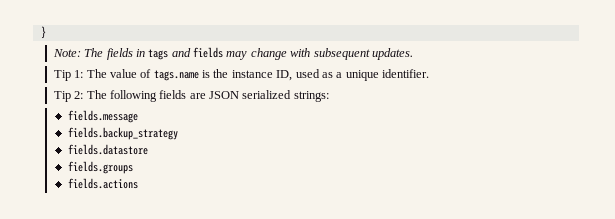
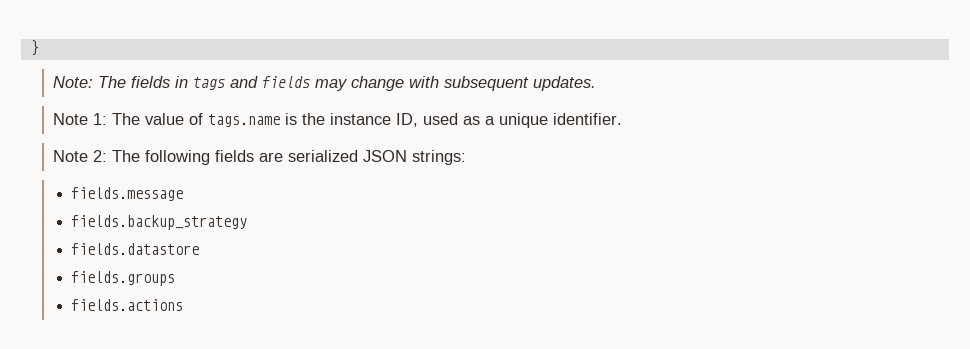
[53,70,71,81] Tip -> [53,113,89,125] Note
[53,91,71,102] Tip -> [53,150,89,162] Note
[209,90,292,99] JSON serialized -> [288,150,408,162] serialized JSON

